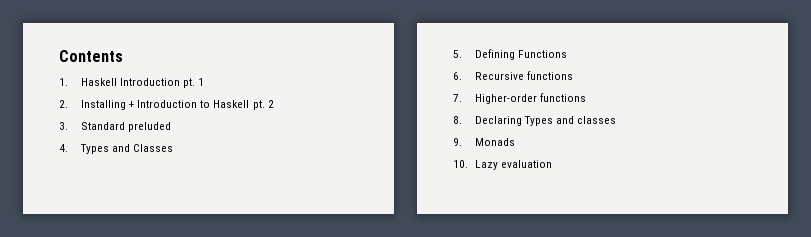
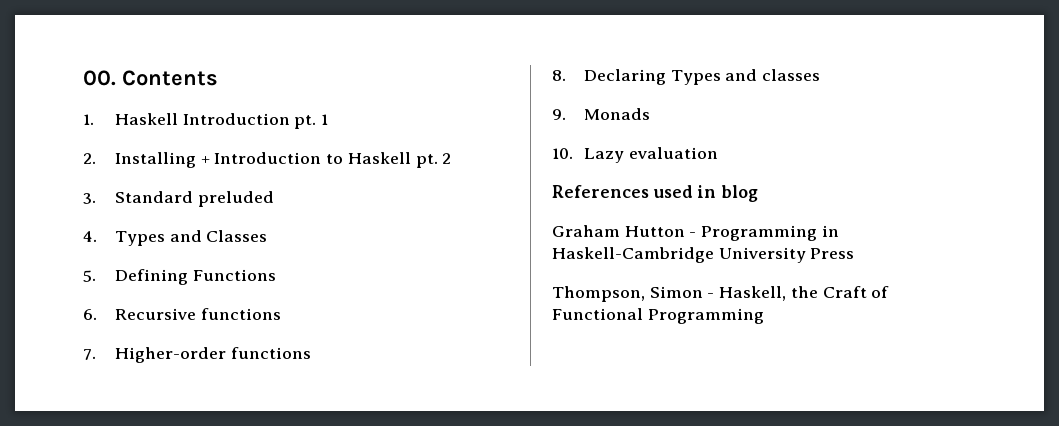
(59, 56) none -> [83,70,116,86] 00.
(553, 164) none -> [552,185,759,202] [552,225,839,241] [552,247,855,263] [552,286,890,302] [552,308,764,324] // References used in blog // Graham Hutton - Programming in Haskell-Cambridge University Press // Thompson, Simon - Haskell, the Craft of Functional Programming

